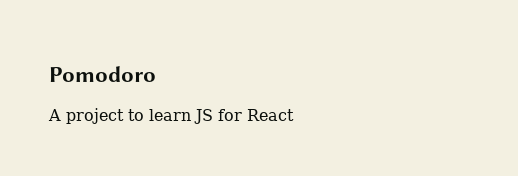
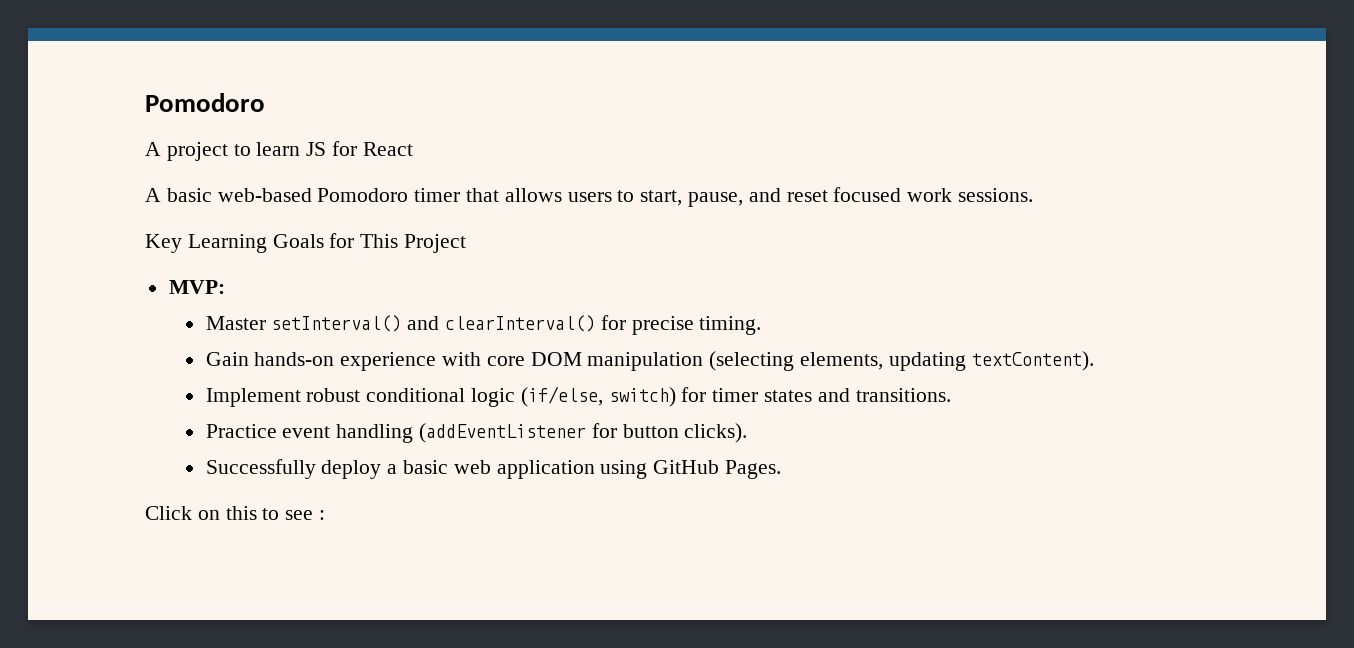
(294, 115) none -> [145,187,1034,207] [145,233,467,253] [168,280,225,294] [205,315,762,335] [205,351,1094,371] [205,386,951,407] [205,423,748,443] [205,459,781,479] [145,506,326,520] // A basic web-based Pomodoro timer that allows users to start, pause, and reset focused work sessions. // Key Learning Goals for This Project // MVP: // Master setInterval() and clearInterval() for precise timing. // Gain hands-on experience with core DOM manipulation (selecting elements, updating textContent). // Implement robust conditional logic (if/else, switch) for timer states and transitions. // Practice event handling (addEventListener for button clicks). // Successfully deploy a basic web application using GitHub Pages. // Click on this to see :

